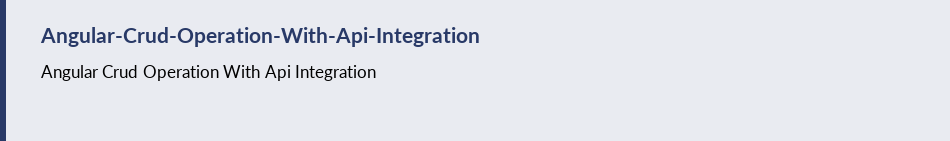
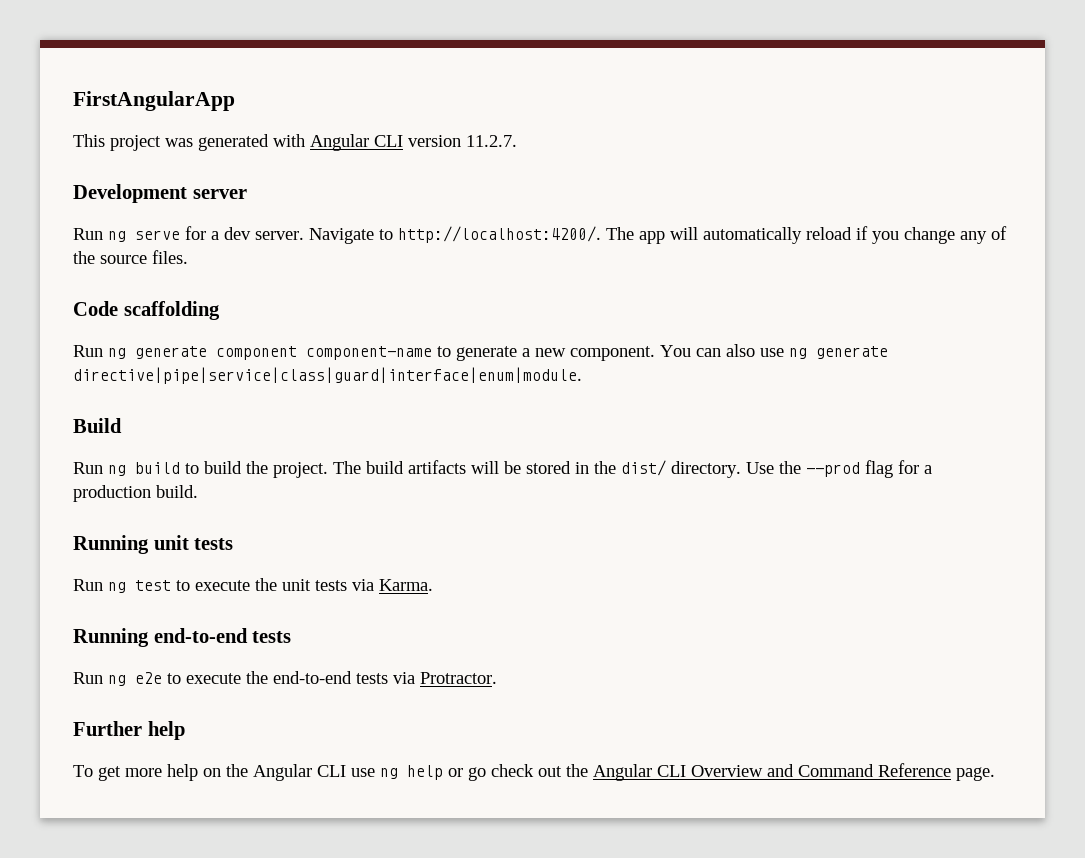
[40,27,480,47] [41,65,377,81] Angular-Crud-Operation-With-Api-Integration // Angular Crud Operation With Api Integration -> [73,91,235,111] [73,134,517,151] [73,184,247,203] [73,226,1007,244] [73,250,188,264] [73,301,220,320] [73,344,888,361] [73,367,582,384] [73,418,122,433] [73,460,932,478] [73,485,198,502] [73,535,234,554] [73,578,433,593] [73,628,292,647] [73,671,497,686] [73,721,185,740] [73,763,995,781] FirstAngularApp // This project was generated with Angular CLI version 11.2.7. // Development server // Run ng serve for a dev server. Navigate to http://localhost:4200/. The app will automatically reload if you change any of the source files. // Code scaffolding // Run ng generate component component-name to generate a new component. You can also use ng generate directive|pipe|service|class|guard|interface|enum|module. // Build // Run ng build to build the project. The build artifacts will be stored in the dist/ directory. Use the --prod flag for a production build. // Running unit tests // Run ng test to execute the unit tests via Karma. // Running end-to-end tests // Run ng e2e to execute the end-to-end tests via Protractor. // Further help // To get more help on the Angular CLI use ng help or go check out the Angular CLI Overview and Command Reference page.

